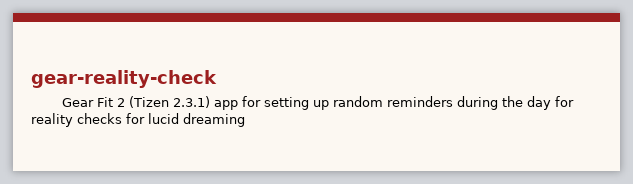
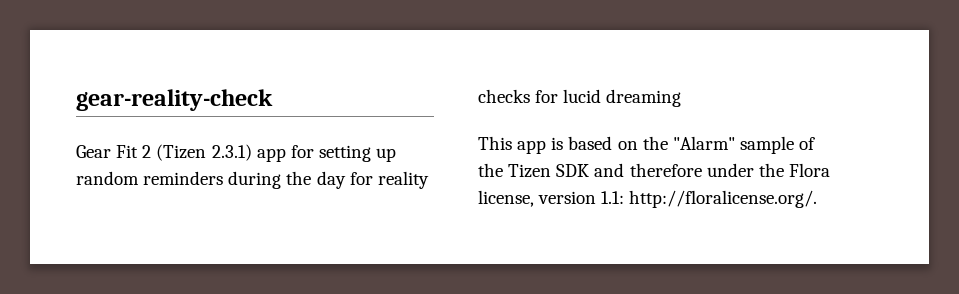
(245, 120) none -> [478,136,816,154] [478,163,830,178] [478,190,818,208] // This app is based on the "Alarm" sample of the Tizen SDK and therefore under the Flora license, version 1.1: http://floralicense.org/.

